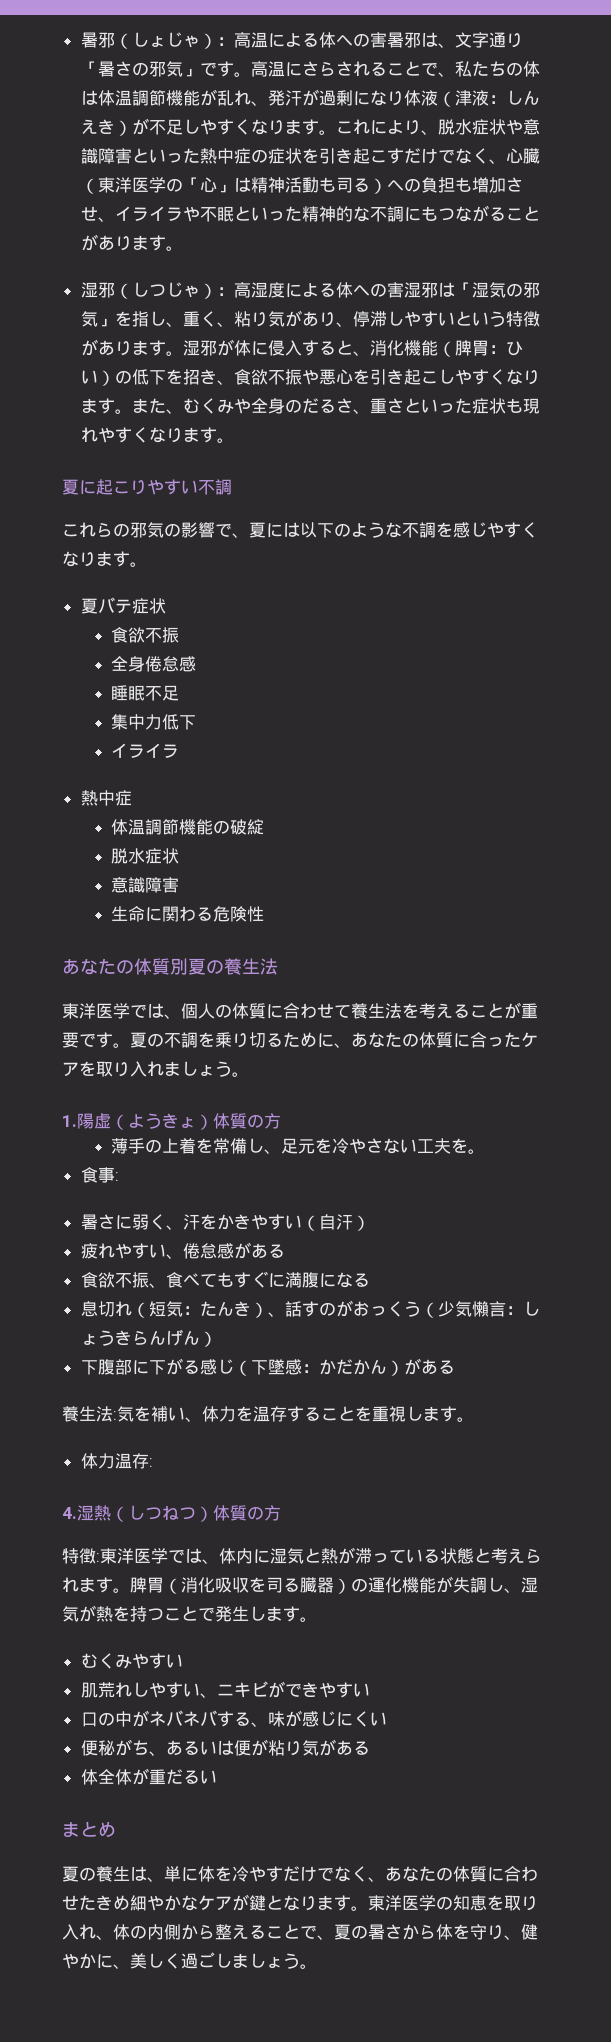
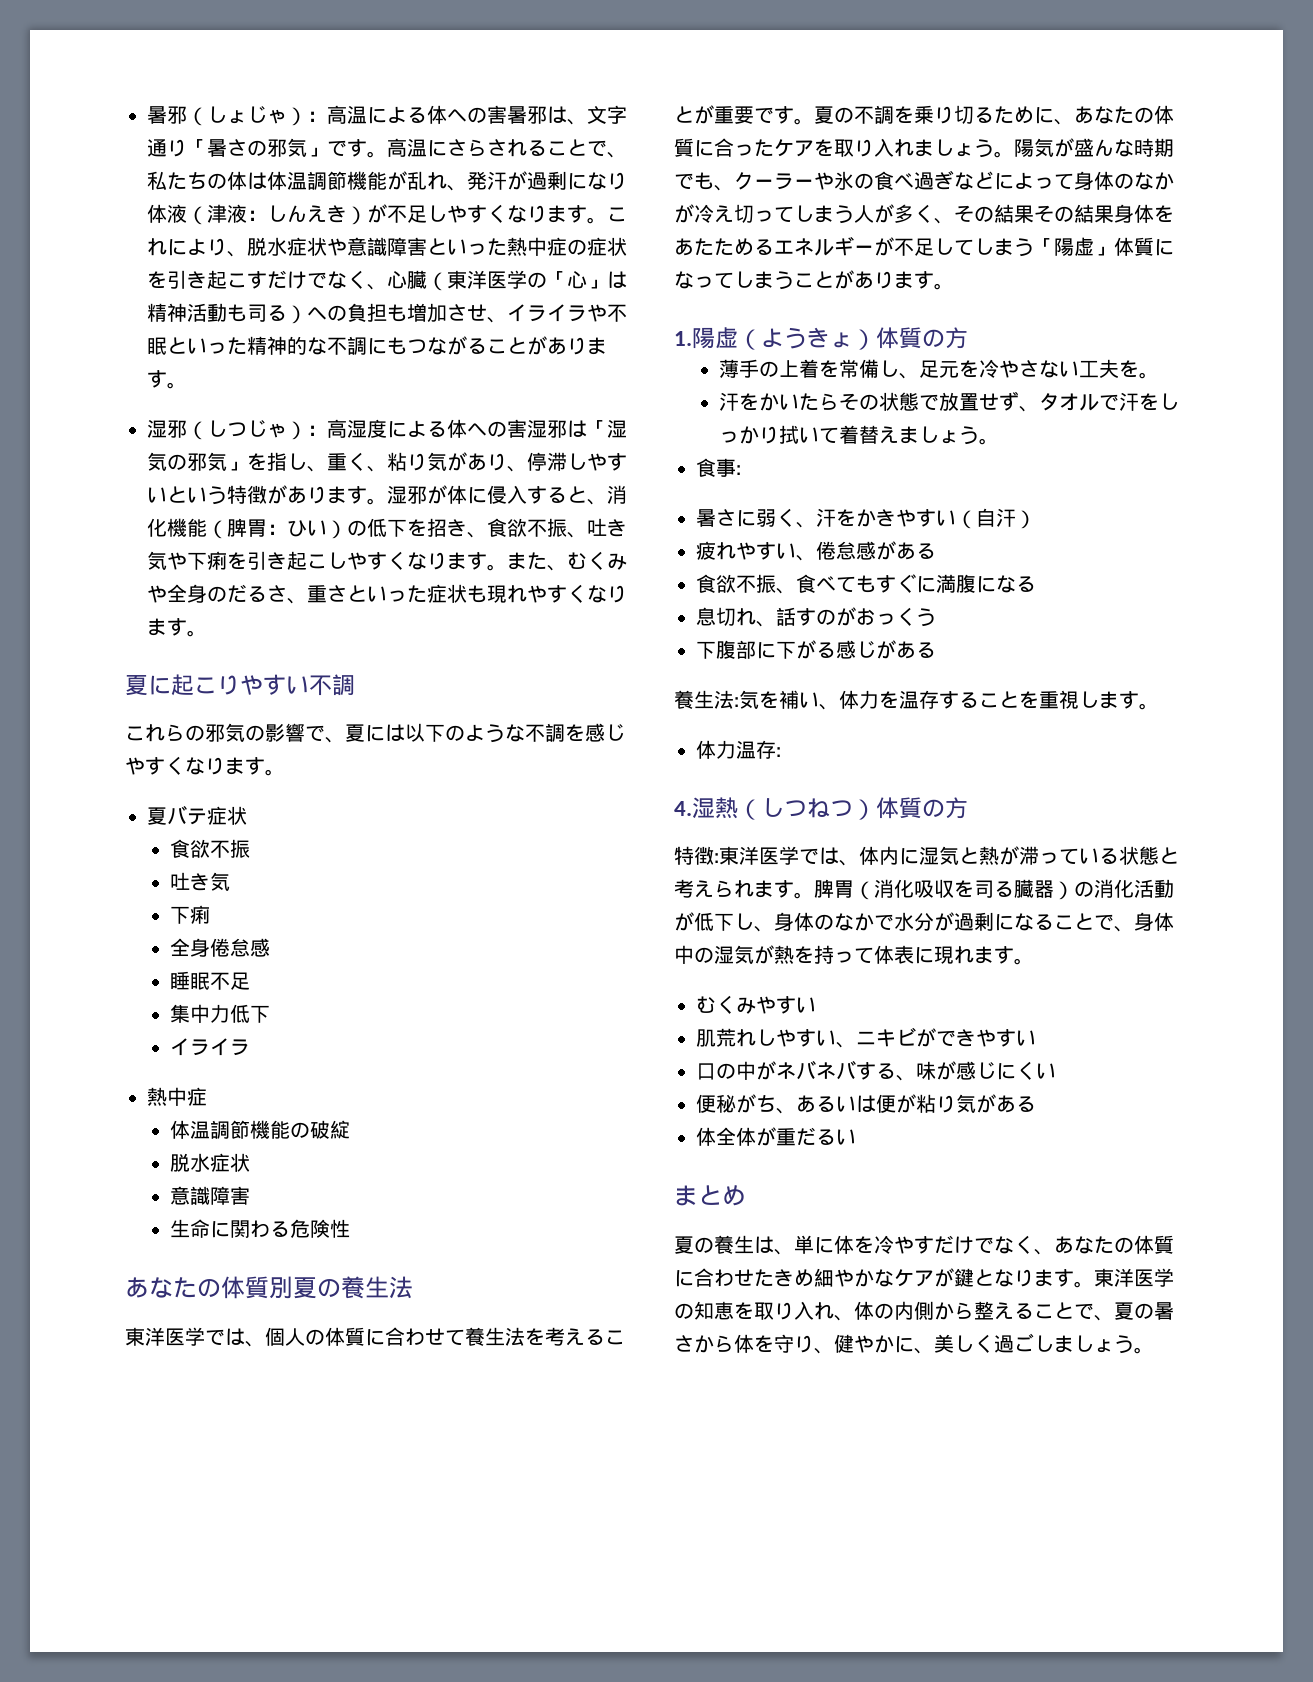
[301,369,353,385] や悪心 -> [567,518,627,538] [147,551,227,570] 、吐き気や下痢
(179, 635) none -> [170,872,231,891] [170,905,211,924] // 吐き気 // 下痢
(249, 1074) none -> [1014,138,1174,157] [674,170,1174,191] [674,204,1174,224] [674,236,1174,257] [674,270,954,290] 陽気が盛んな時期でも、クーラーや氷の食べ過ぎなどによって身体のなかが冷え切ってしまう人が多く、その結果その結果身体をあたためるエネルギーが不足してしまう「陽虚」体質になってしまうことがあります。
(485, 1151) none -> [719,391,1180,412] [719,425,1000,445] // 汗をかいたらその状態で放置せず、タオルで汗をしっかり拭いて着替えましょう。
[131,1301,268,1318] （短気：たんき） -> (756, 617) none
[420,1301,540,1318] [80,1329,217,1347] （少気懶言：しょうきらんげん） -> (936, 617) none
[233,1359,404,1376] （下墜感：かだかん） -> (876, 649) none
[368,1576,538,1593] [62,1605,266,1622] 運化機能が失調し、湿気が熱を持つことで発生し -> [1094,879,1174,898] [674,912,1174,932] [674,945,974,964] 消化活動が低下し、身体のなかで水分が過剰になることで、身体中の湿気が熱を持って体表に現れ

